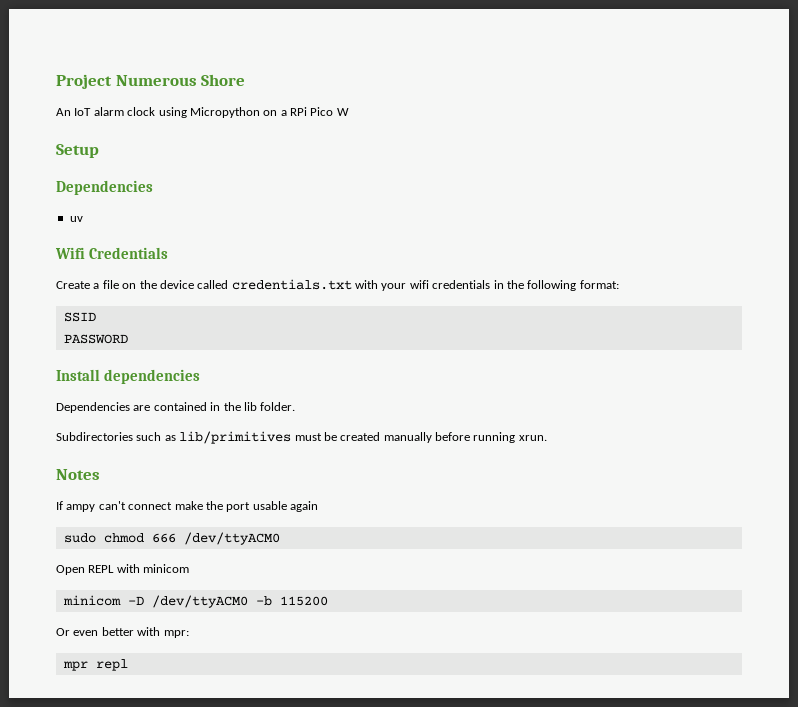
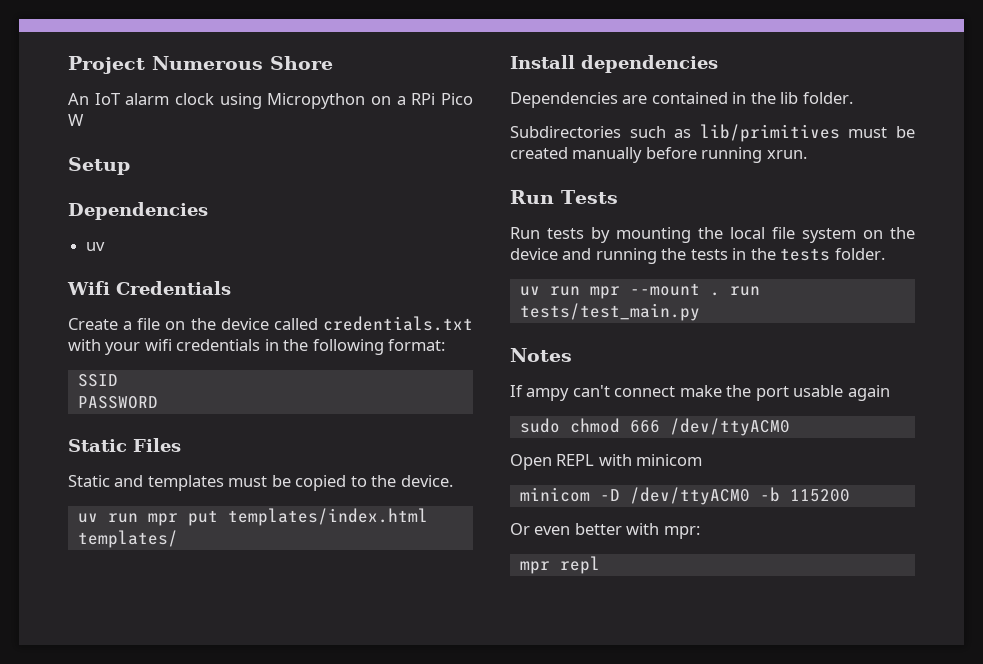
(128, 339) none -> [68,438,181,452] [68,475,453,491] [77,508,428,526] [77,530,178,548] // Static Files // Static and templates must be copied to the device. // uv run mpr put templates/index.html templates/
(547, 438) none -> [510,190,618,204] [510,227,915,243] [510,248,885,264] [519,283,760,299] [519,303,700,321] // Run Tests // Run tests by mounting the local file system on the device and running the tests in the tests folder. // uv run mpr --mount . run tests/test_main.py

